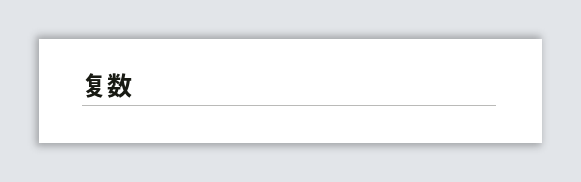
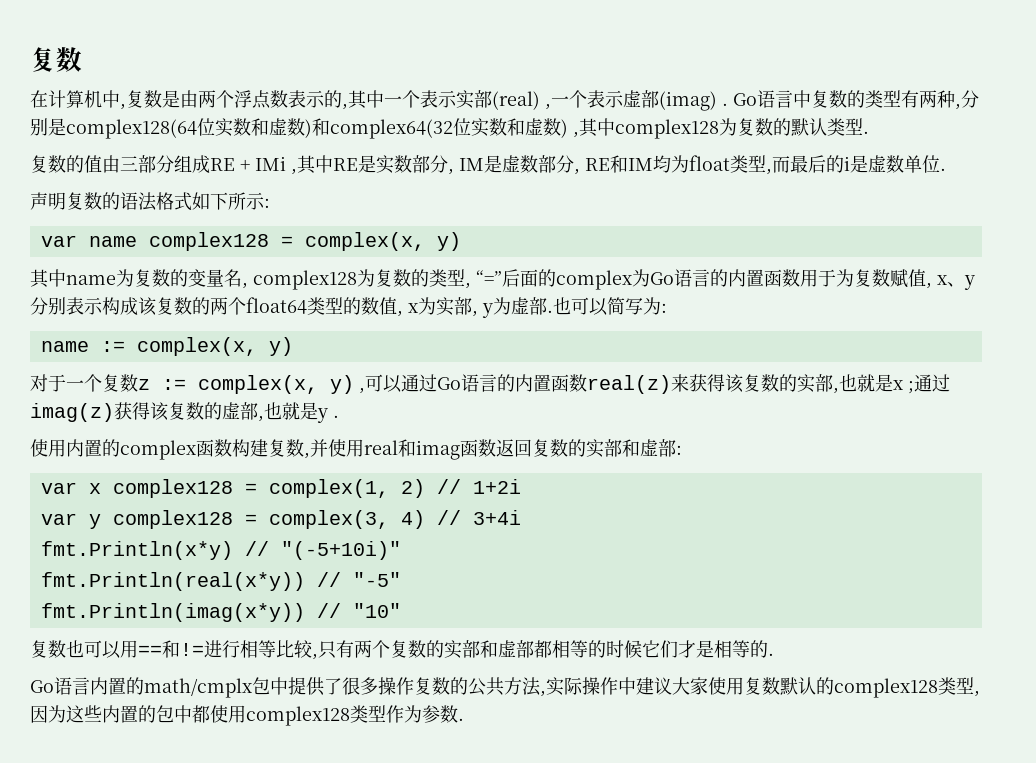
[82,73,132,98] 复数 -> [30,47,82,72] [30,90,979,111] [30,118,869,139] [30,155,946,175] [30,192,270,211] [40,232,461,251] [30,269,975,290] [30,297,667,318] [40,337,293,356] [30,374,950,394] [30,402,339,423] [30,439,682,460] [40,479,521,498] [40,510,521,529] [40,541,401,560] [40,572,401,591] [40,603,401,622] [30,640,774,660] [30,677,980,698] [30,705,464,726] 复数 // 在计算机中,复数是由两个浮点数表示的,其中一个表示实部(real) ,一个表示虚部(imag) . Go语言中复数的类型有两种,分别是complex128(64位实数和虚数)和complex64(32位实数和虚数) ,其中complex128为复数的默认类型. // 复数的值由三部分组成RE + IMi ,其中RE是实数部分, IM是虚数部分, RE和IM均为float类型,而最后的i是虚数单位. // 声明复数的语法格式如下所示: // var name complex128 = complex(x, y) // 其中name为复数的变量名, complex128为复数的类型, “=”后面的complex为Go语言的内置函数用于为复数赋值, x、y分别表示构成该复数的两个float64类型的数值, x为实部, y为虚部.也可以简写为: // name := complex(x, y) // 对于一个复数z := complex(x, y) ,可以通过Go语言的内置函数real(z)来获得该复数的实部,也就是x ;通过imag(z)获得该复数的虚部,也就是y . // 使用内置的complex函数构建复数,并使用real和imag函数返回复数的实部和虚部: // var x complex128 = complex(1, 2) // 1+2i // var y complex128 = complex(3, 4) // 3+4i // fmt.Println(x*y) // "(-5+10i)" // fmt.Println(real(x*y)) // "-5" // fmt.Println(imag(x*y)) // "10" // 复数也可以用==和!=进行相等比较,只有两个复数的实部和虚部都相等的时候它们才是相等的. // Go语言内置的math/cmplx包中提供了很多操作复数的公共方法,实际操作中建议大家使用复数默认的complex128类型,因为这些内置的包中都使用complex128类型作为参数.

